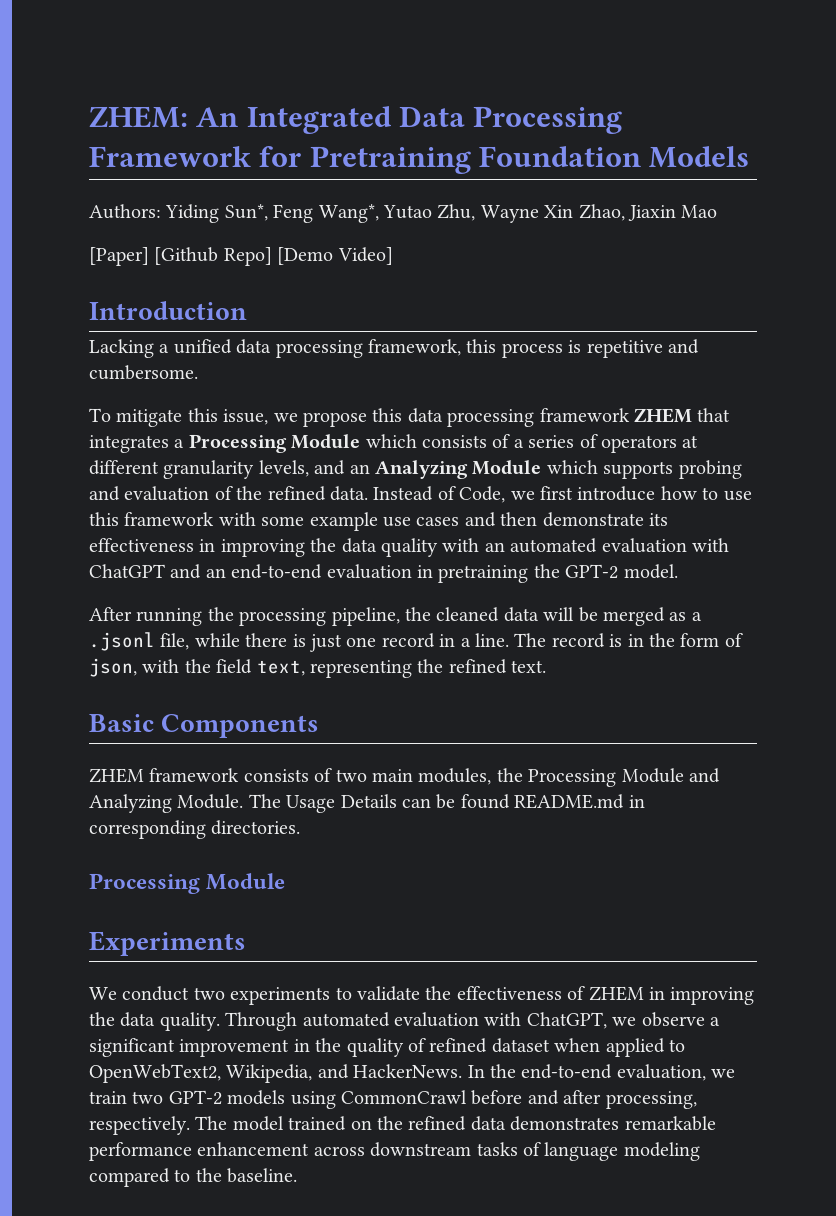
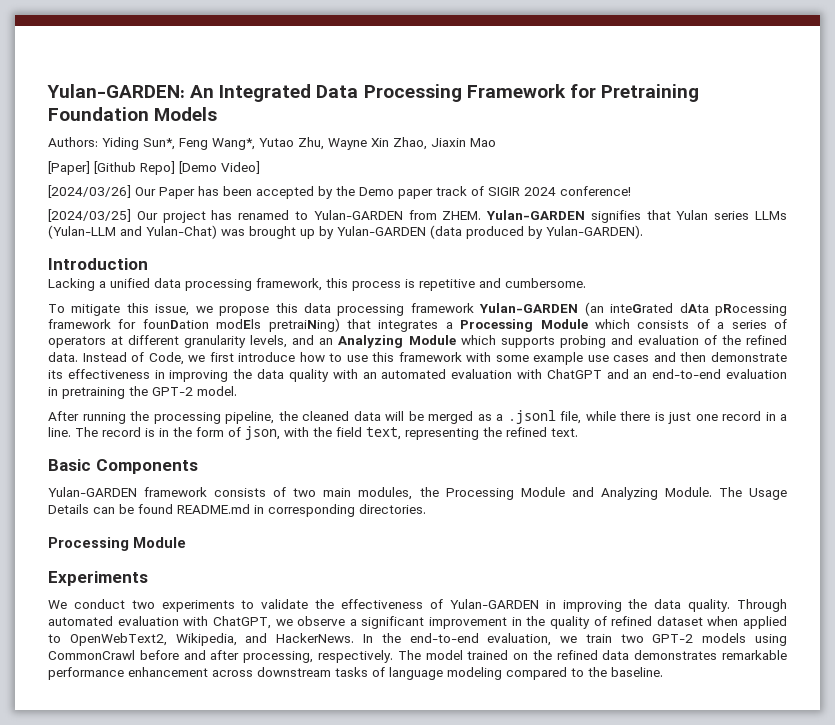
[89,106,188,128] ZHEM: -> [47,84,185,98] Yulan-GARDEN:
(393, 256) none -> [48,185,631,199] [48,209,788,223] [48,225,643,239] // [2024/03/26] Our Paper has been accepted by the Demo paper track of SIGIR 2024 conference! // [2024/03/25] Our project has renamed to Yulan-GARDEN from ZHEM. Yulan-GARDEN signifies that Yulan series LLMs (Yulan-LLM and Yulan-Chat) was brought up by Yulan-GARDEN (data produced by Yulan-GARDEN).
[633,408,692,423] ZHEM -> [479,302,787,316] [48,318,340,332] Yulan-GARDEN (an inteGrated dAta pRocessing framework for founDation modEls pretraiNing)
[89,768,144,783] ZHEM -> [48,487,137,497] Yulan-GARDEN
[588,986,644,1001] ZHEM -> [449,599,539,609] Yulan-GARDEN

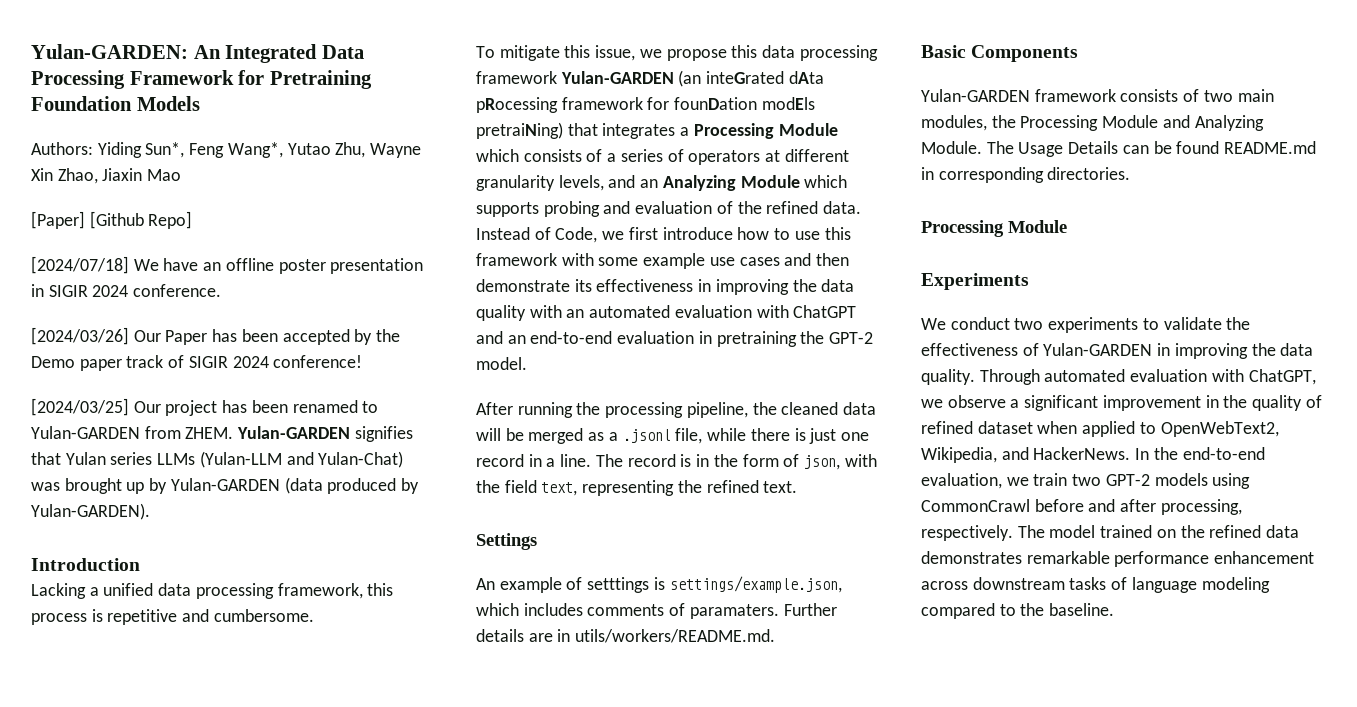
[179,161,260,174] [Demo Video] -> [31,256,424,274] [31,284,222,297] // [2024/07/18] We have an offline poster presentation in SIGIR 2024 conference.
(233, 215) none -> [251,400,288,413] been
(578, 432) none -> [476,533,537,550] [476,576,842,593] [476,603,837,619] [476,629,776,643] // Settings // An example of setttings is settings/example.json, which includes comments of paramaters. Further details are in utils/workers/README.md.

